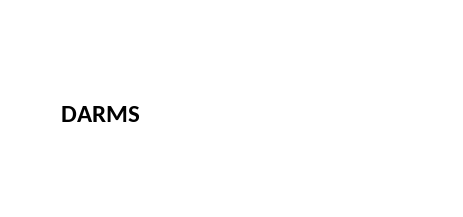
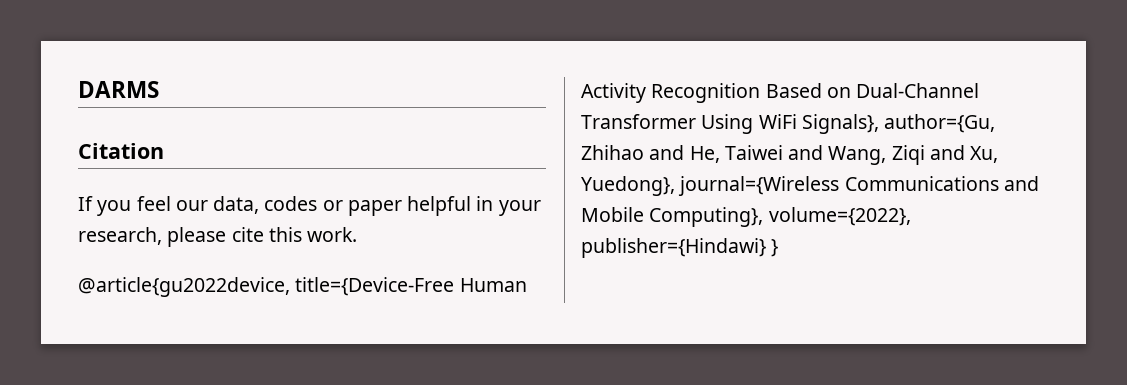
(140, 114) none -> [78,143,164,159] [78,196,541,216] [78,227,358,247] [78,277,527,297] [581,83,980,103] [581,114,996,134] [581,145,999,165] [581,176,1039,196] [581,207,911,227] [581,238,779,258] // Citation // If you feel our data, codes or paper helpful in your research, please cite this work. // @article{gu2022device, title={Device-Free Human Activity Recognition Based on Dual-Channel Transformer Using WiFi Signals}, author={Gu, Zhihao and He, Taiwei and Wang, Ziqi and Xu, Yuedong}, journal={Wireless Communications and Mobile Computing}, volume={2022}, publisher={Hindawi} }

